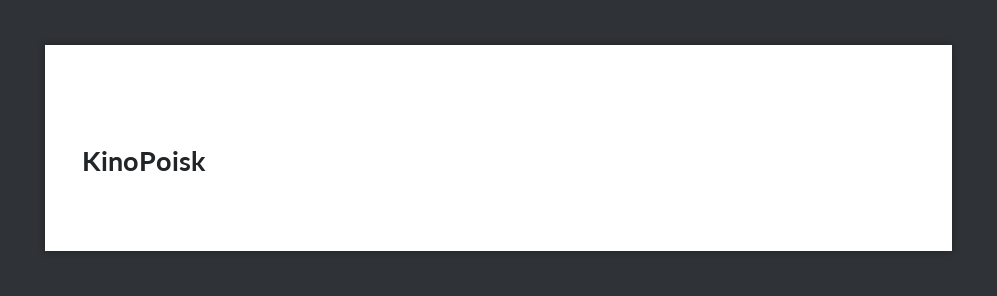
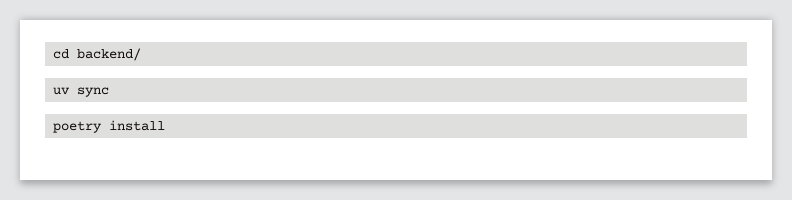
[82,151,206,171] KinoPoisk -> [52,48,141,61] [52,87,109,97] [52,120,165,133] cd backend/ // uv sync // poetry install

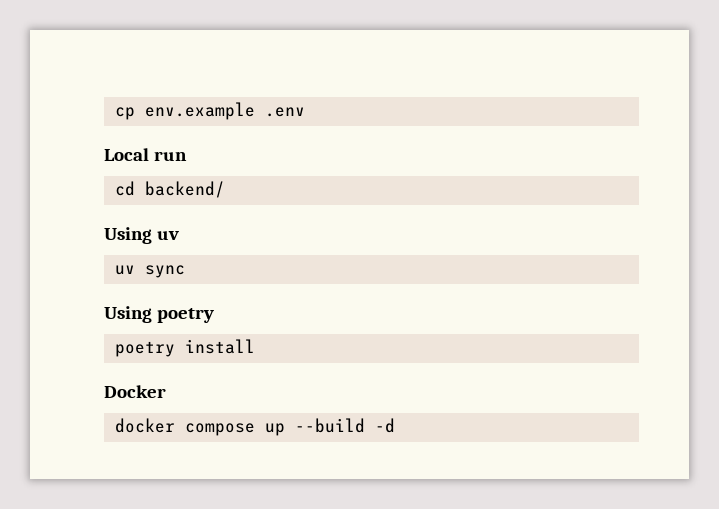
(52, 54) none -> [114,102,305,120] [104,148,187,161] cp env.example .env // Local run //
(141, 54) none -> [104,227,179,244] // Using uv
(109, 92) none -> [104,306,214,323] // Using poetry
(165, 125) none -> [104,385,166,398] [114,418,395,436] // Docker // docker compose up --build -d

